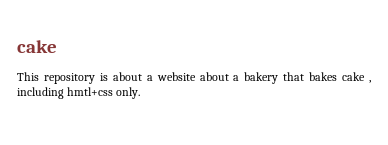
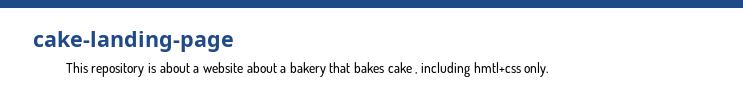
[17,40,57,53] cake -> [33,31,234,52] cake-landing-page

